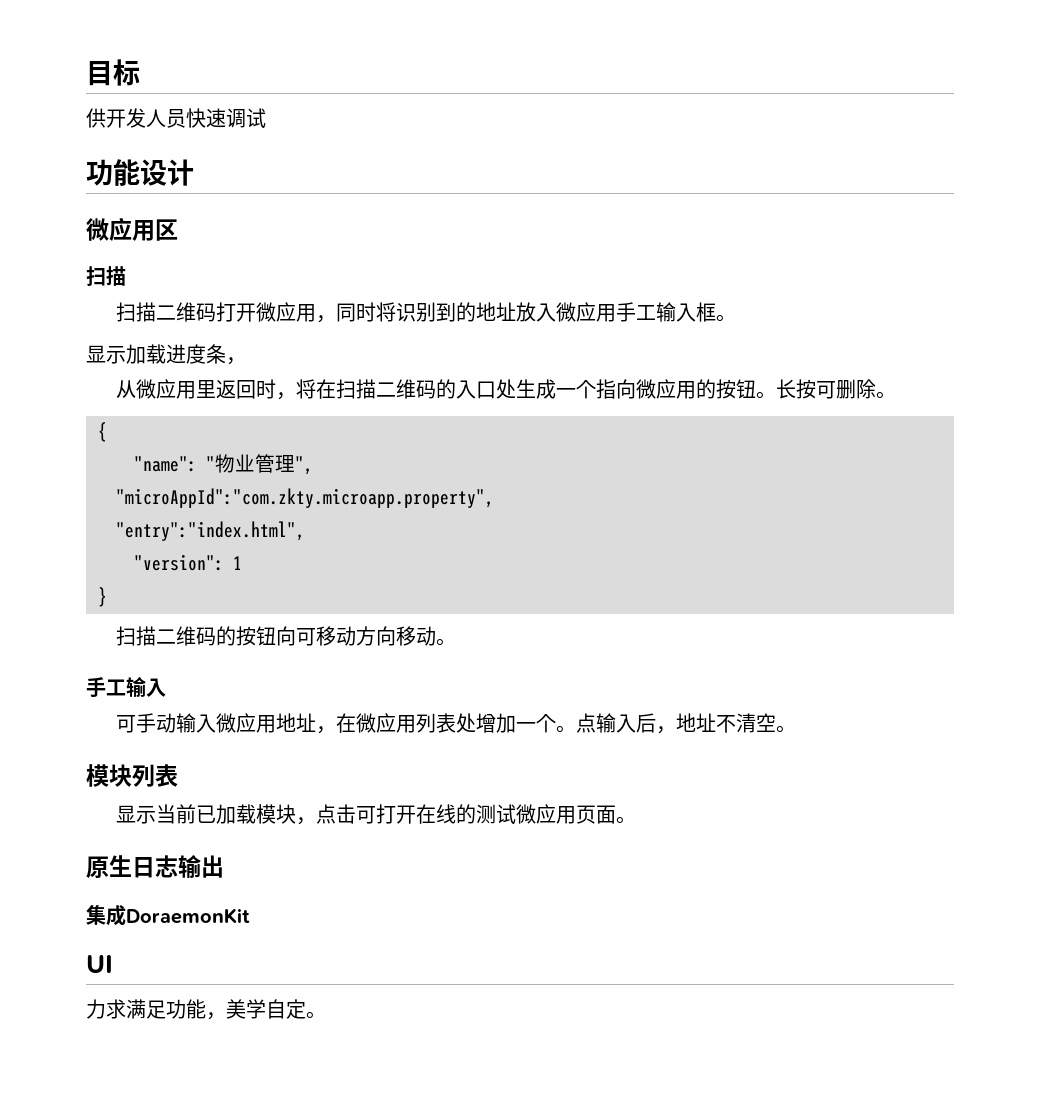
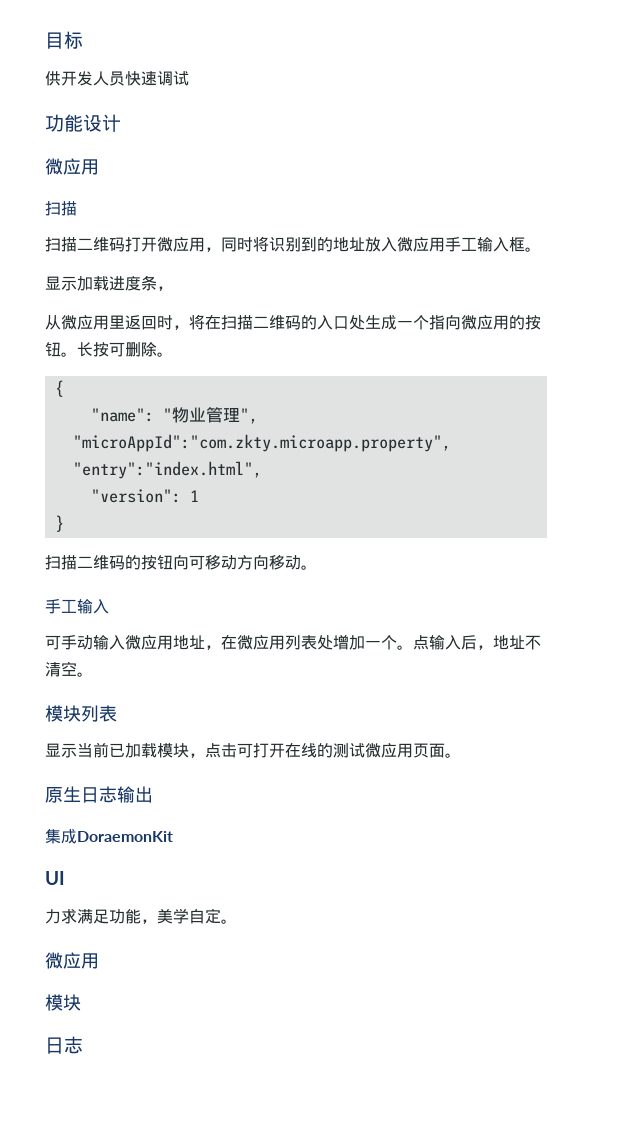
[155,219,178,241] 区 -> (99, 167) none
(326, 1015) none -> [45,952,99,969] [45,994,81,1011] [45,1036,83,1054] // 微应用 // 模块 // 日志

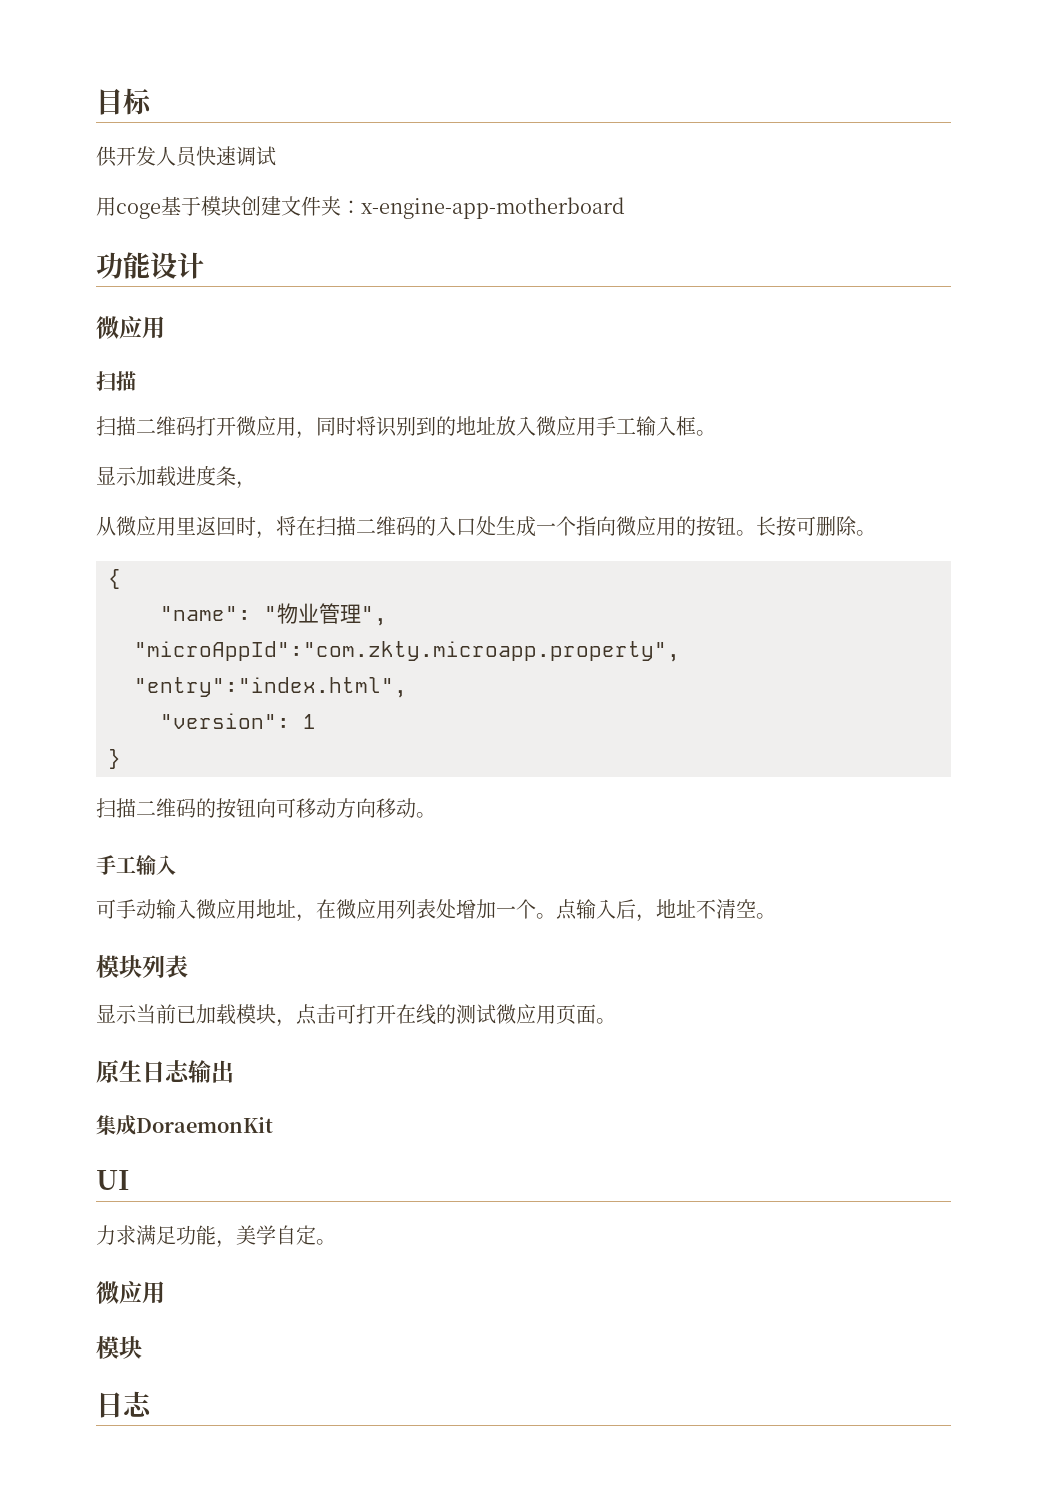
(189, 78) none -> [96,196,625,219] // 用coge基于模块创建文件夹：x-engine-app-motherboard

